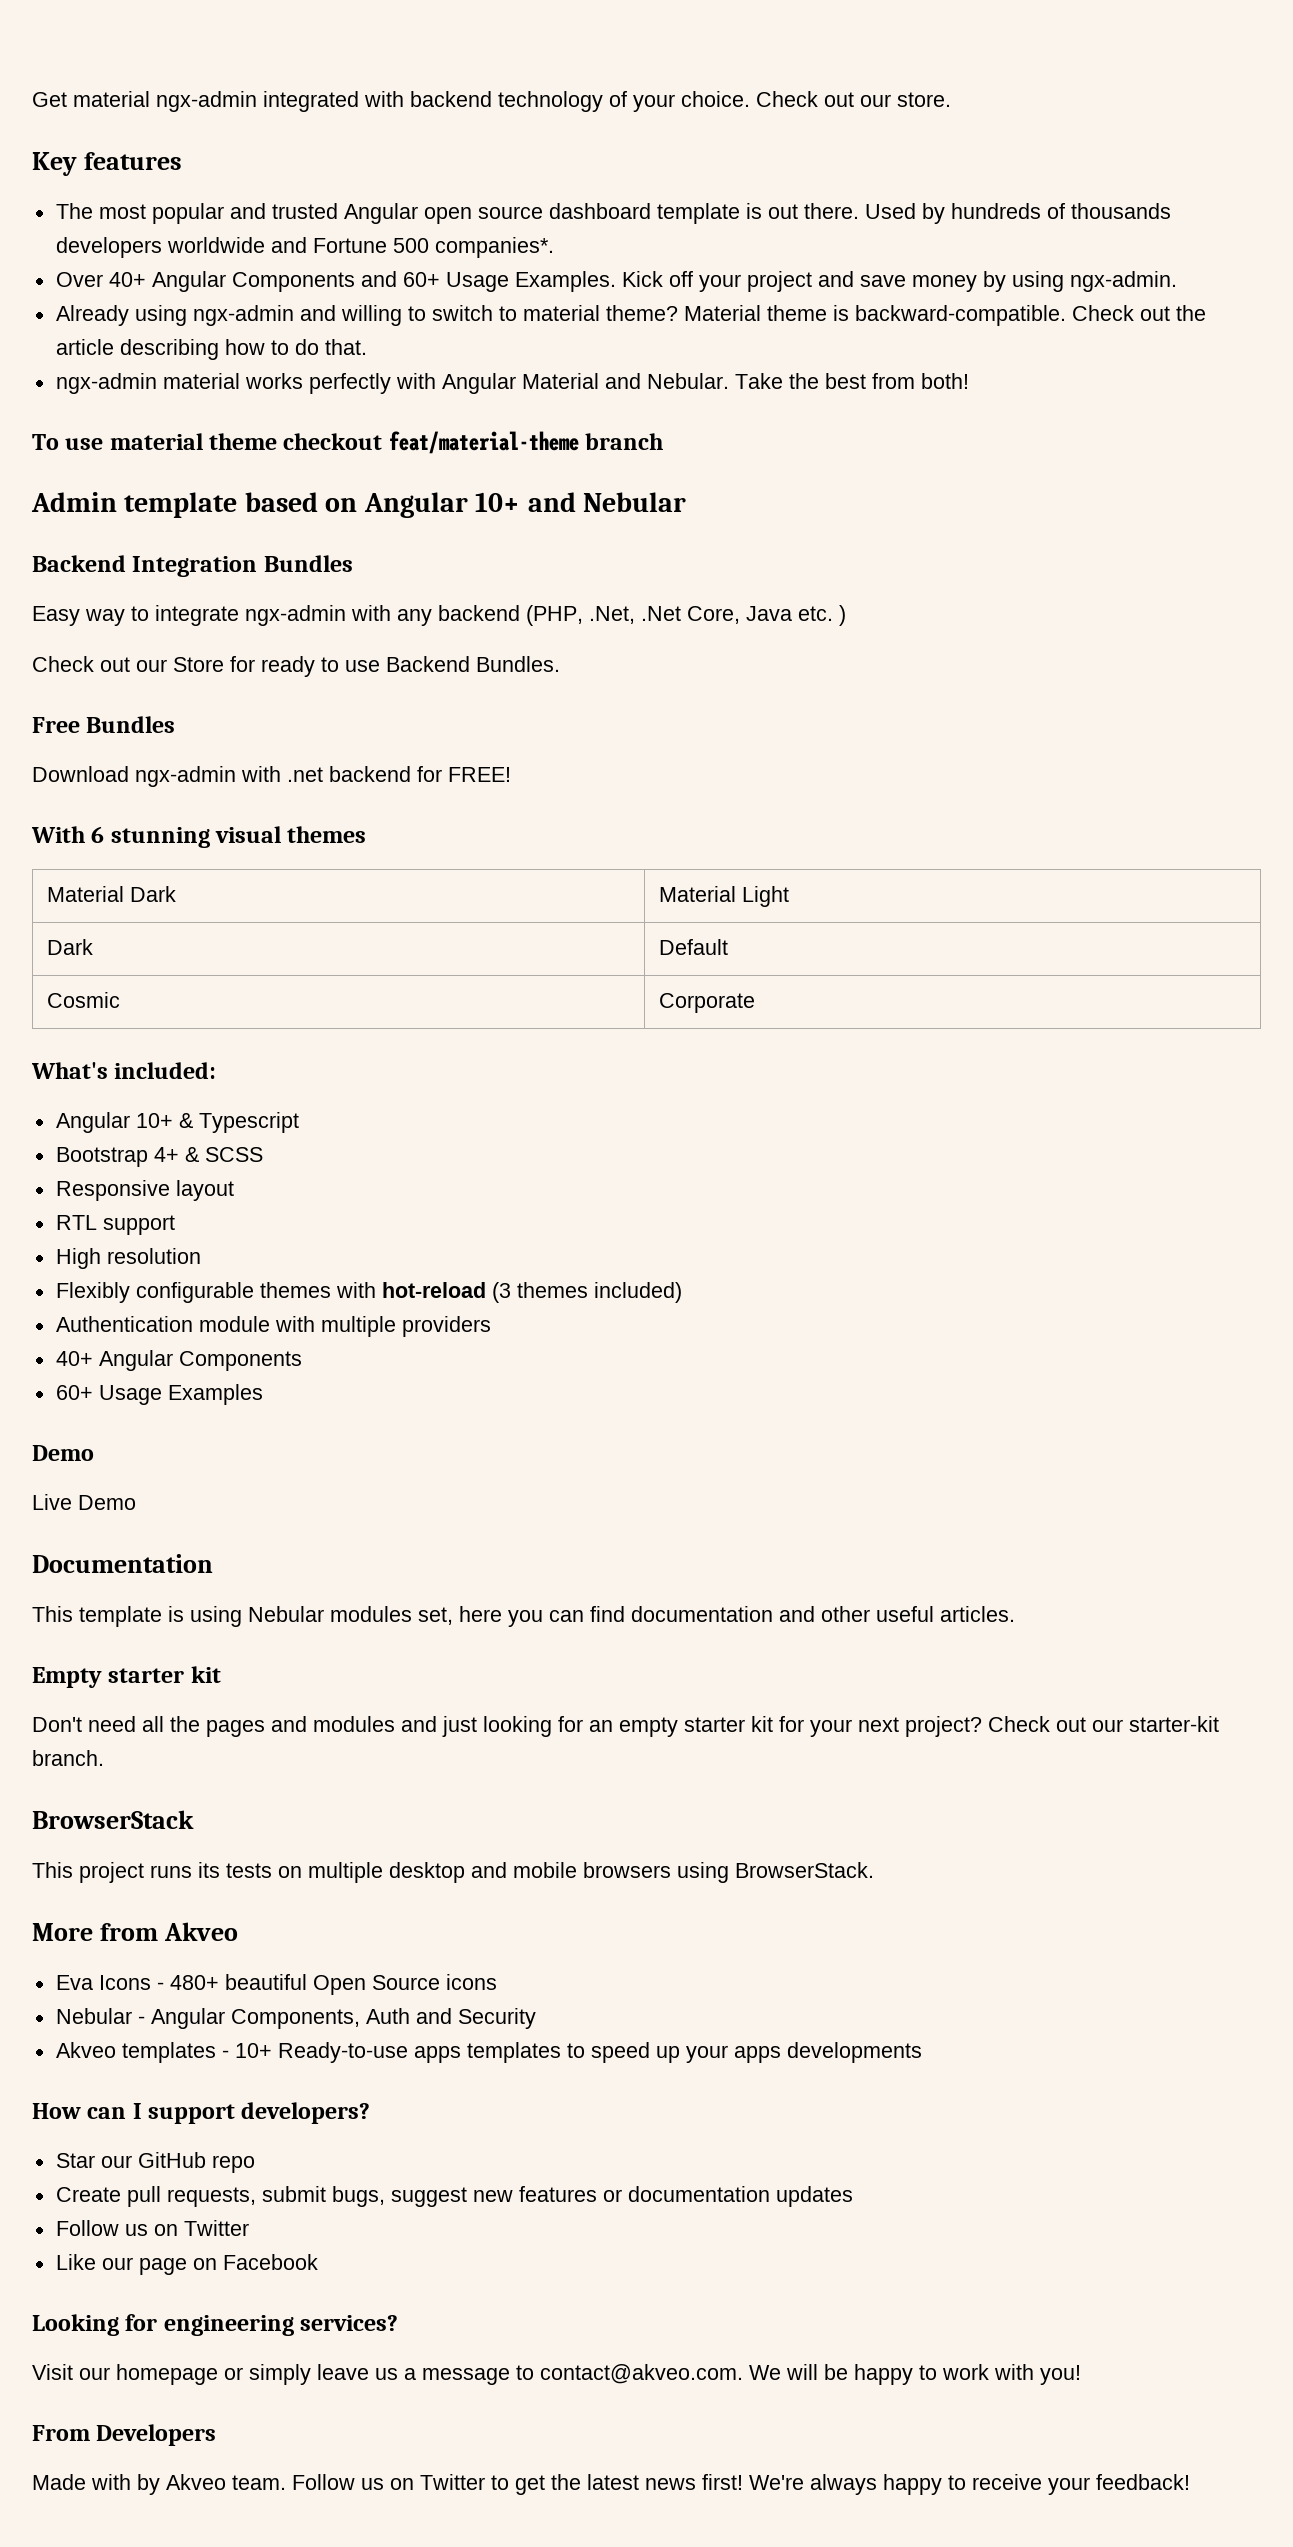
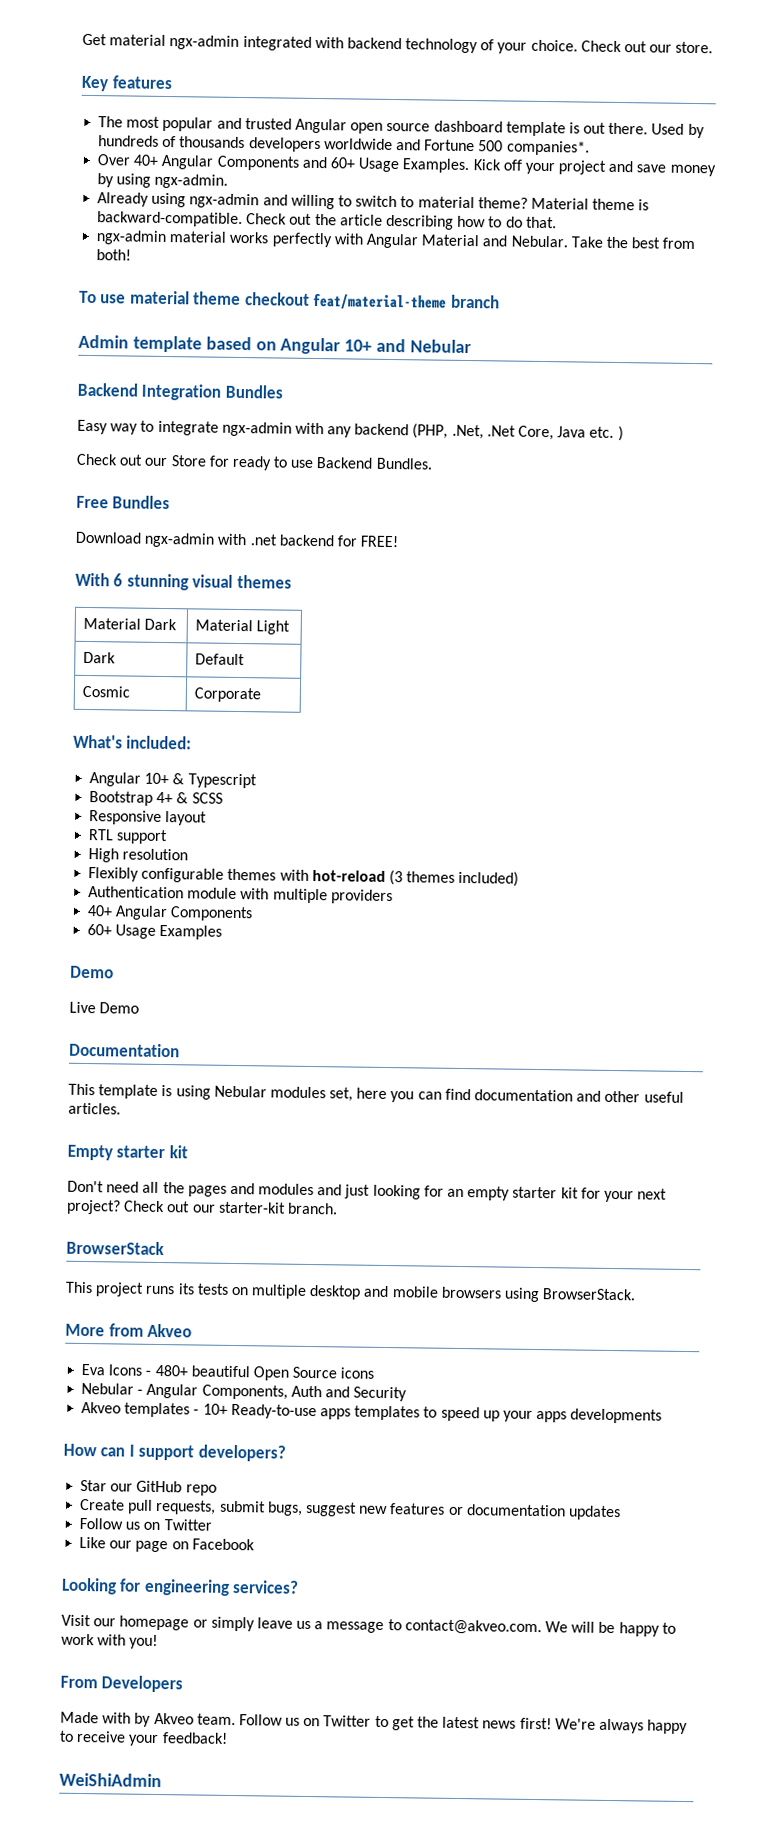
(1190, 2482) none -> [59,1772,162,1788] // WeiShiAdmin

